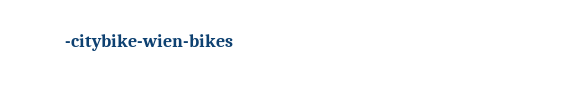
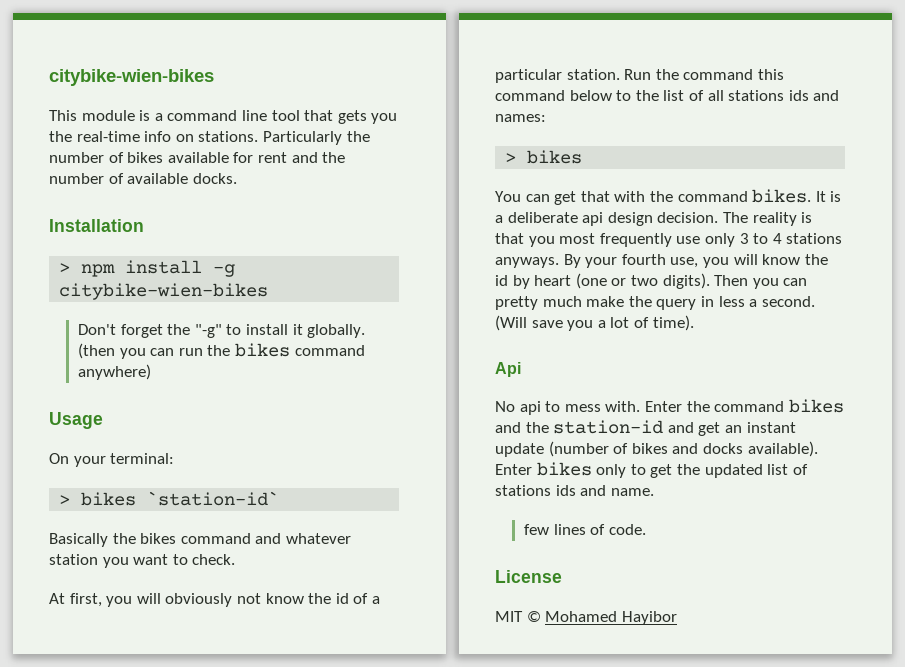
[65,34,233,51] -citybike-wien-bikes -> [49,69,214,86] [49,110,398,124] [49,131,370,145] [49,152,346,163] [49,173,237,184] [49,219,144,232] [59,260,236,277] [59,283,269,300] [77,324,366,338] [77,343,365,359] [77,364,151,380] [49,412,103,429] [49,453,175,467] [59,491,280,506] [49,533,351,547] [49,554,236,568] [49,593,380,607] [495,69,784,83] [495,90,840,101] [495,114,546,122] [505,150,583,164] [495,189,842,205] [495,212,813,226] [495,233,843,247] [495,254,828,268] [495,273,808,289] [495,296,815,310] [495,315,694,331] [495,362,521,377] [495,399,844,415] [495,420,796,436] [495,441,818,457] [495,462,808,478] [495,485,654,496] [523,524,646,535] [495,570,562,583] [495,611,677,625] citybike-wien-bikes // This module is a command line tool that gets you the real-time info on stations. Particularly the number of bikes available for rent and the number of available docks. // Installation // > npm install -g citybike-wien-bikes // Don't forget the "-g" to install it globally. (then you can run the bikes command anywhere) // Usage // On your terminal: // > bikes `station-id` // Basically the bikes command and whatever station you want to check. // At first, you will obviously not know the id of a particular station. Run the command this command below to the list of all stations ids and names: // > bikes // You can get that with the command bikes. It is a deliberate api design decision. The reality is that you most frequently use only 3 to 4 stations anyways. By your fourth use, you will know the id by heart (one or two digits). Then you can pretty much make the query in less a second. (Will save you a lot of time). // Api // No api to mess with. Enter the command bikes and the station-id and get an instant update (number of bikes and docks available). Enter bikes only to get the updated list of stations ids and name. // few lines of code. // License // MIT © Mohamed Hayibor

